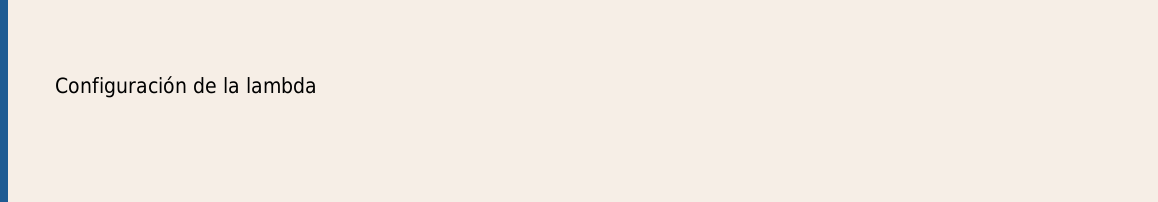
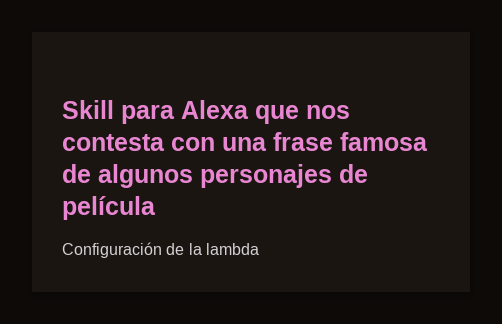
(55, 87) none -> [62,100,350,124] [62,132,428,151] [62,164,368,188] [62,196,156,220] Skill para Alexa que nos contesta con una frase famosa de algunos personajes de película //

